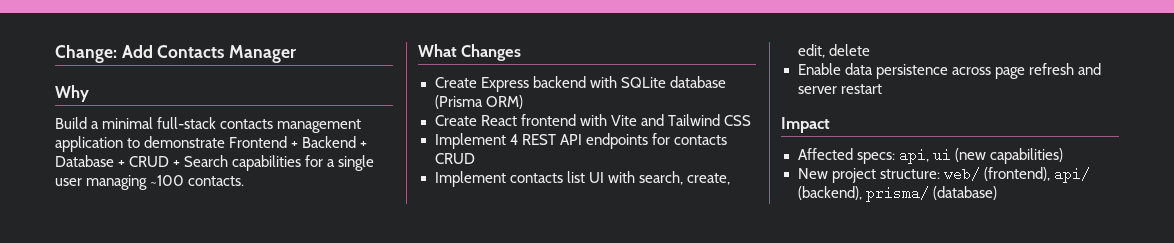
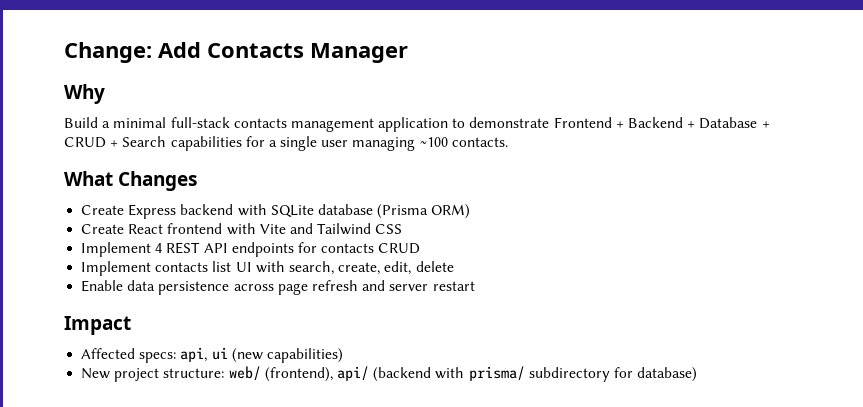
[797,186,997,202] (backend), prisma/ (database) -> [373,366,698,382] (backend with prisma/ subdirectory for database)

